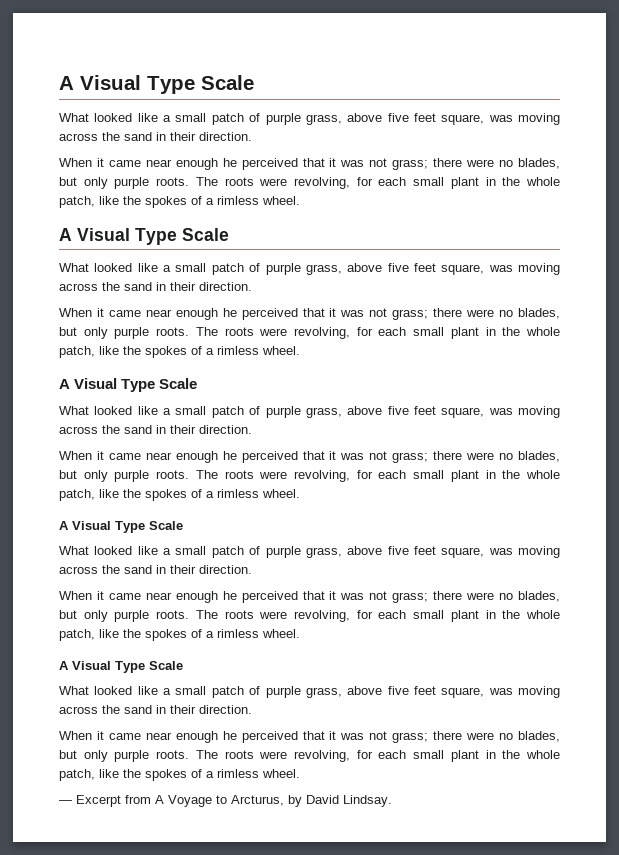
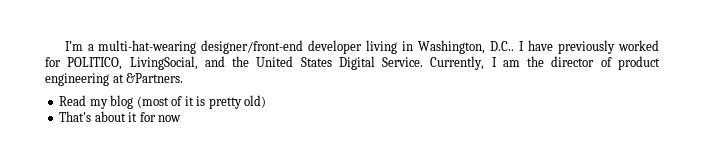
[59,75,254,94] [59,113,560,125] [59,132,252,141] [59,158,560,170] [59,177,560,189] [59,196,300,208] [59,228,229,245] [59,263,560,275] [59,282,252,291] [59,308,560,320] [59,327,560,339] [59,346,300,358] [59,378,198,392] [59,406,560,418] [59,425,252,434] [59,451,560,463] [59,470,560,482] [59,489,300,501] [59,521,183,533] [59,546,560,558] [59,565,252,574] [59,591,560,603] [59,610,560,622] [59,629,300,641] [59,661,183,673] [59,686,560,698] [59,705,252,714] [59,731,560,743] [59,750,560,762] [59,769,300,781] [59,795,392,807] A Visual Type Scale // What looked like a small patch of purple grass, above five feet square, was moving across the sand in their direction. // When it came near enough he perceived that it was not grass; there were no blades, but only purple roots. The roots were revolving, for each small plant in the whole patch, like the spokes of a rimless wheel. // A Visual Type Scale // What looked like a small patch of purple grass, above five feet square, was moving across the sand in their direction. // When it came near enough he perceived that it was not grass; there were no blades, but only purple roots. The roots were revolving, for each small plant in the whole patch, like the spokes of a rimless wheel. // A Visual Type Scale // What looked like a small patch of purple grass, above five feet square, was moving across the sand in their direction. // When it came near enough he perceived that it was not grass; there were no blades, but only purple roots. The roots were revolving, for each small plant in the whole patch, like the spokes of a rimless wheel. // A Visual Type Scale // What looked like a small patch of purple grass, above five feet square, was moving across the sand in their direction. // When it came near enough he perceived that it was not grass; there were no blades, but only purple roots. The roots were revolving, for each small plant in the whole patch, like the spokes of a rimless wheel. // A Visual Type Scale // What looked like a small patch of purple grass, above five feet square, was moving across the sand in their direction. // When it came near enough he perceived that it was not grass; there were no blades, but only purple roots. The roots were revolving, for each small plant in the whole patch, like the spokes of a rimless wheel. // — Excerpt from A Voyage to Arcturus, by David Lindsay. -> [64,40,659,54] [45,56,660,70] [45,73,184,86] [59,95,267,109] [59,111,182,122] I’m a multi-hat-wearing designer/front-end developer living in Washington, D.C.. I have previously worked for POLITICO, LivingSocial, and the United States Digital Service. Currently, I am the director of product engineering at &Partners. // Read my blog (most of it is pretty old) // That's about it for now

